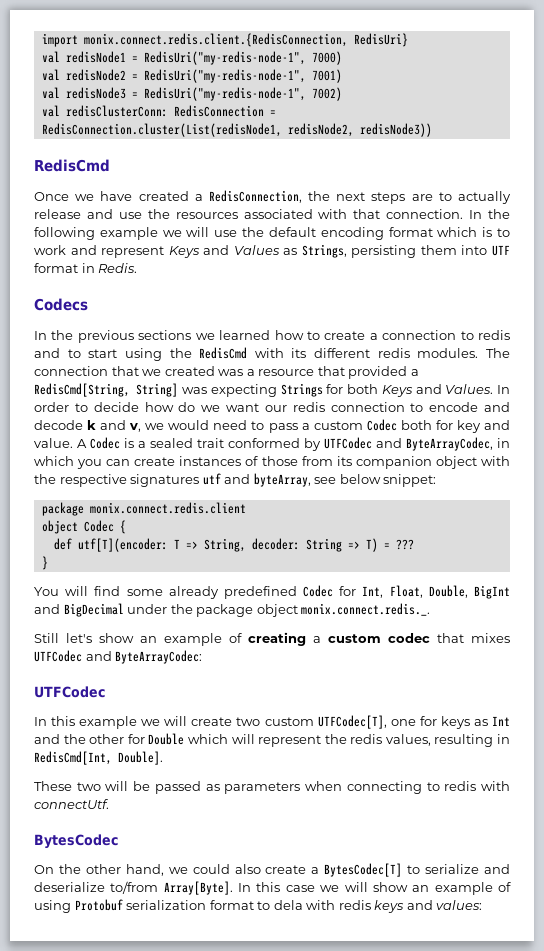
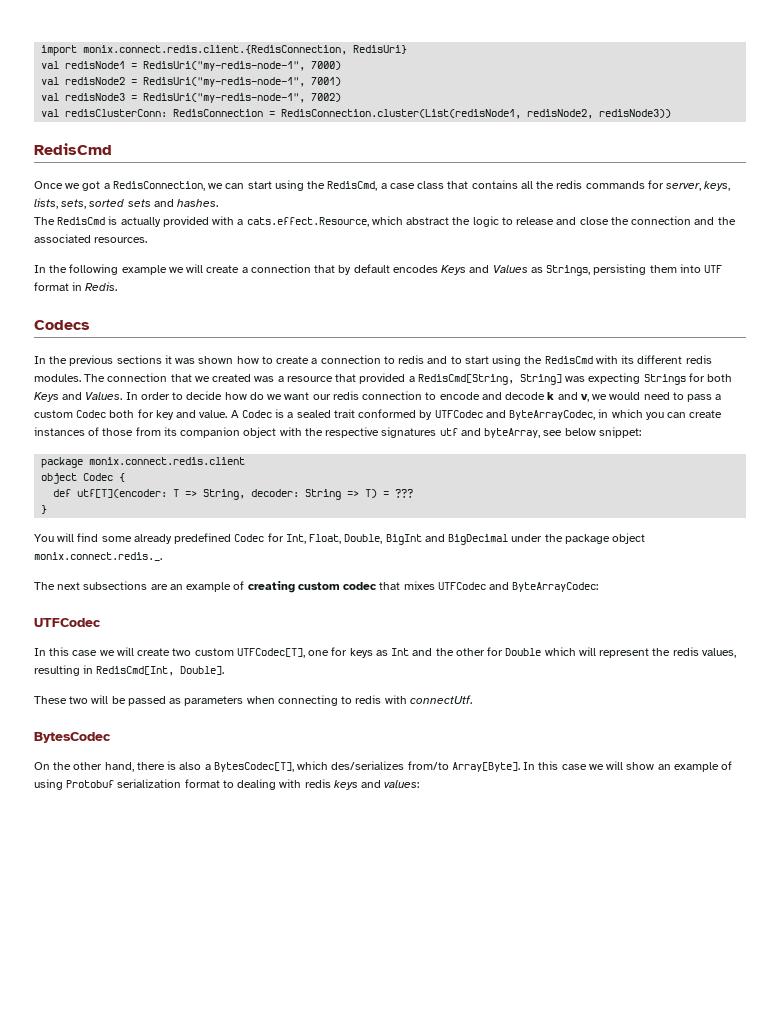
[100,190,512,204] [34,209,464,219] have created a RedisConnection, the next steps are to actually release and use the resources associated with that connection. -> [82,180,731,191] [34,198,219,209] [34,216,736,227] [34,234,148,243] got a RedisConnection, we can start using the RedisCmd, a case class that contains all the redis commands for server, keys, lists, sets, sorted sets and hashes. // The RedisCmd is actually provided with a cats.effect.Resource, which abstract the logic to release and close the connection and the associated resources. //
[214,227,510,240] [34,245,165,258] use the default encoding format which is to work and represent -> [206,264,438,275] create a connection that by default encodes
[195,330,271,340] we learned -> [164,355,234,364] it was shown
[34,633,134,643] Still let's show -> [34,581,168,590] The next subsections are
[313,636,321,643] a -> (295, 587) none
[79,716,138,729] example -> [72,650,98,656] case
[168,863,511,877] [34,881,159,894] we could also create a BytesCodec[T] to serialize and deserialize to/from -> [136,761,449,772] there is also a BytesCodec[T], which des/serializes from/to
[273,900,303,910] dela -> [237,779,277,790] dealing

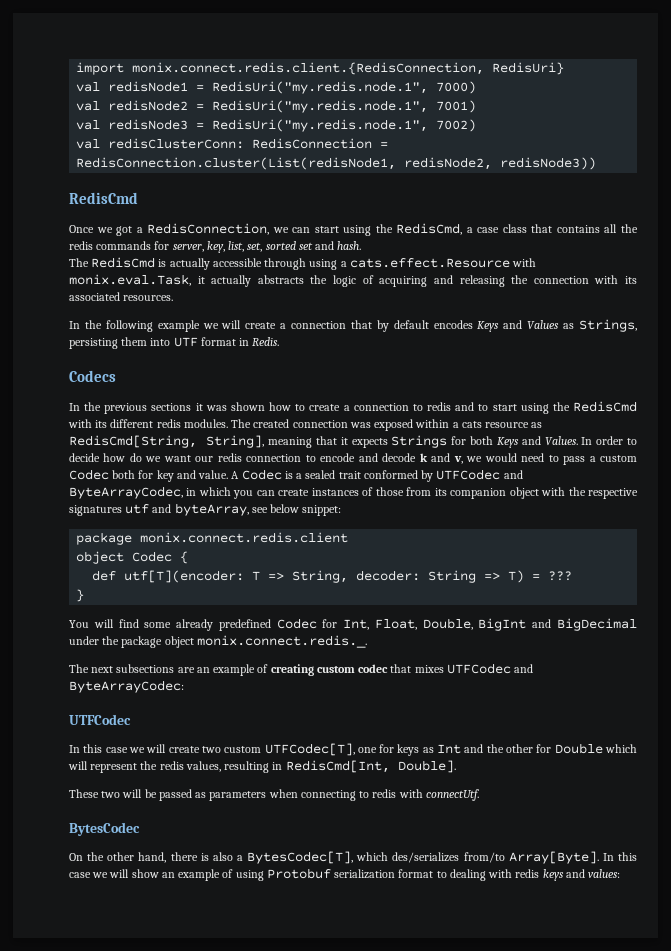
[143,61,306,71] RedisUri("my-redis-node-1", -> [212,81,429,94] RedisUri("my.redis.node.1",
[143,77,306,87] RedisUri("my-redis-node-1", -> [212,100,429,113] RedisUri("my.redis.node.1",
[143,93,306,103] RedisUri("my-redis-node-1", -> [212,119,429,132] RedisUri("my.redis.node.1",
[704,181,731,191] [34,198,219,209] [34,216,736,227] keys, lists, sets, sorted sets and hashes. // The RedisCmd is actually provided with a cats.effect.Resource, which abstract the logic to release and close the connection and the -> [206,241,362,253] [69,257,537,270] [69,274,638,287] key, list, set, sorted set and hash. // The RedisCmd is actually accessible through using a cats.effect.Resource with monix.eval.Task, it actually abstracts the logic of acquiring and releasing the connection with its
[107,373,641,385] connection that we created was a resource that provided a RedisCmd[String, String] was expecting -> [253,419,543,431] [69,435,388,448] created connection was exposed within a cats resource as RedisCmd[String, String], meaning that it expects

